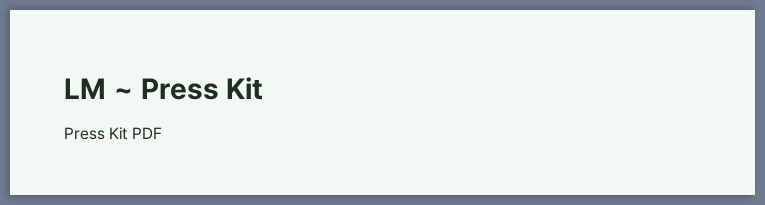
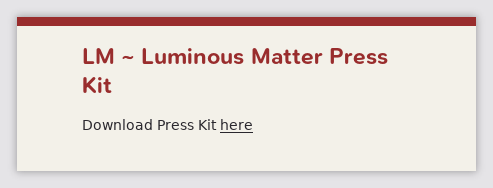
(133, 93) none -> [141,48,323,65] Luminous Matter
[64,127,162,140] Press Kit PDF -> [82,119,253,130] Download Press Kit here

